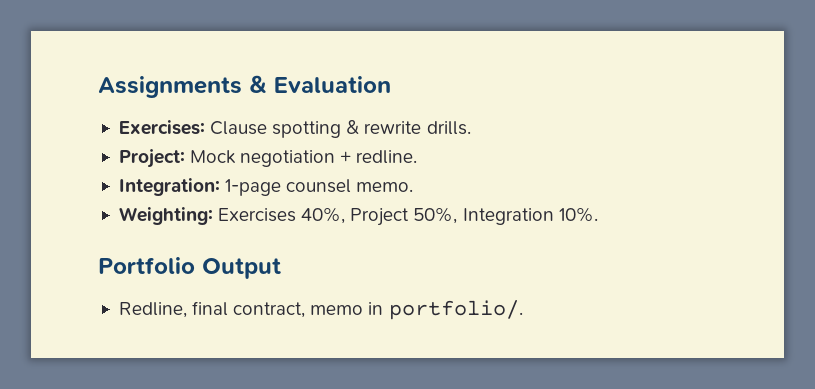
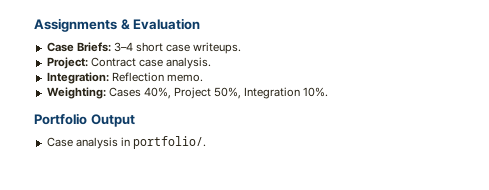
[118,120,471,138] [118,149,418,168] Exercises: Clause spotting & rewrite drills. // Project: Mock negotiation + redline. -> [46,42,242,54] [46,57,211,69] Case Briefs: 3–4 short case writeups. // Project: Contract case analysis.
[225,179,352,196] 1-page counsel -> [111,72,164,82] Reflection
[218,208,297,222] Exercises -> [108,87,141,97] Cases
[118,301,364,318] Redline, final contract, memo -> [46,137,118,149] Case analysis

